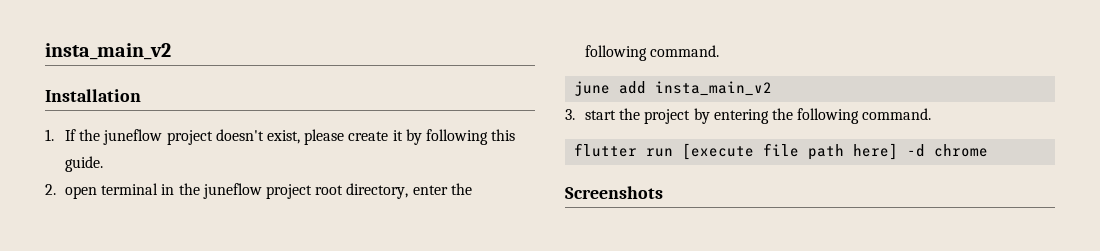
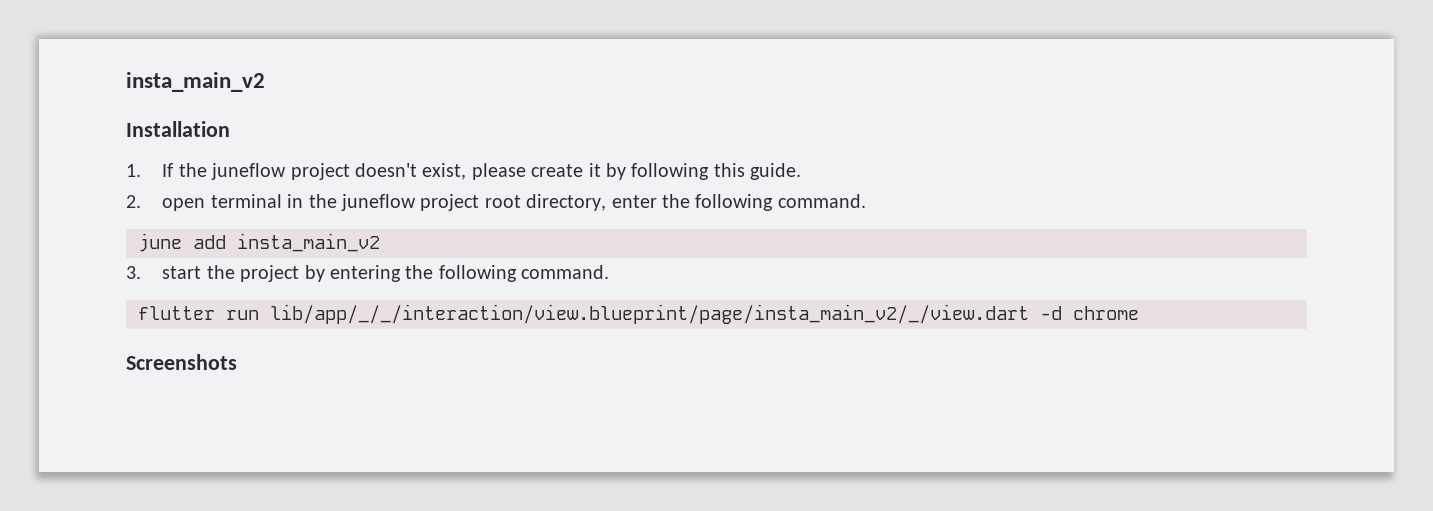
[682,143,899,160] [execute file path here] -> [270,304,1029,324] lib/app/_/_/interaction/view.blueprint/page/insta_main_v2/_/view.dart

